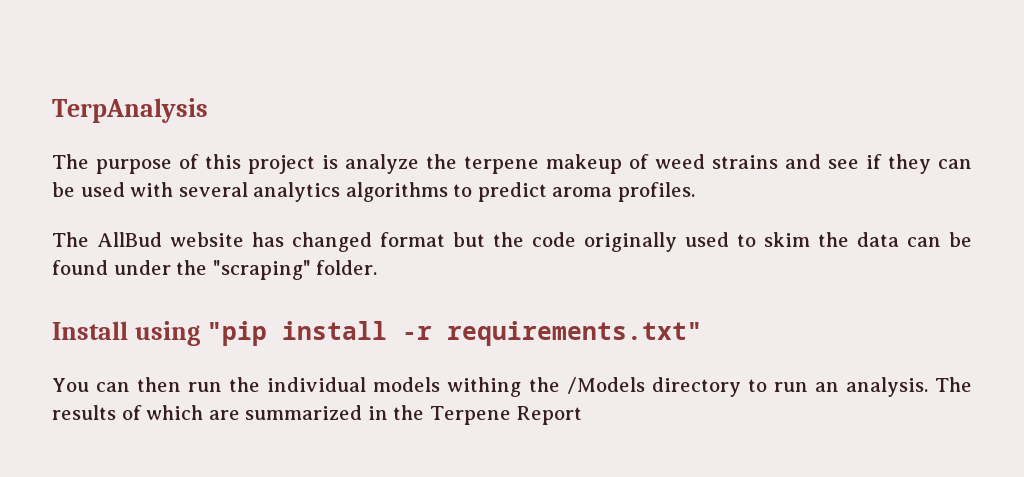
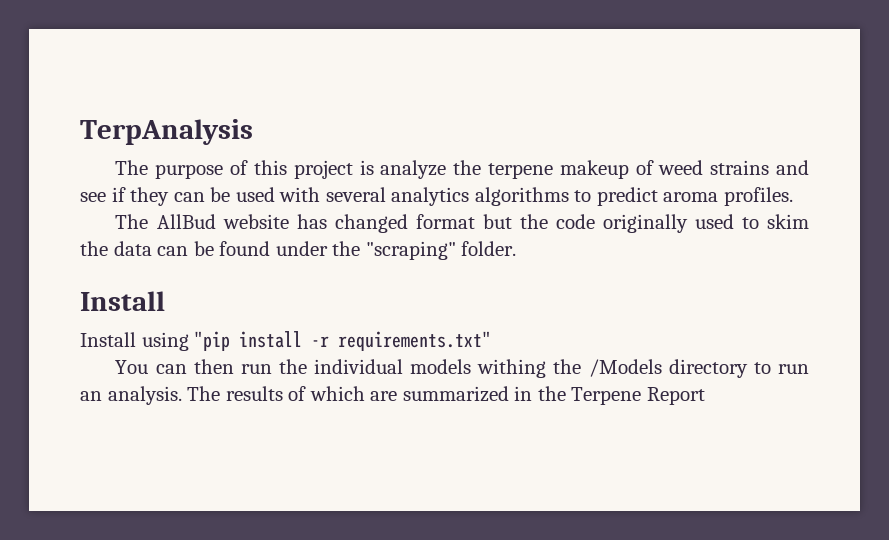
(128, 330) none -> [80,332,136,347] // Install

